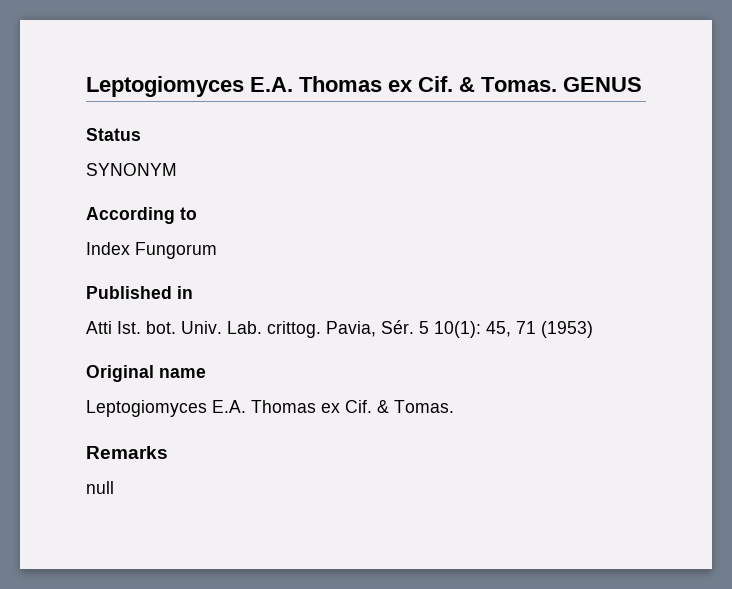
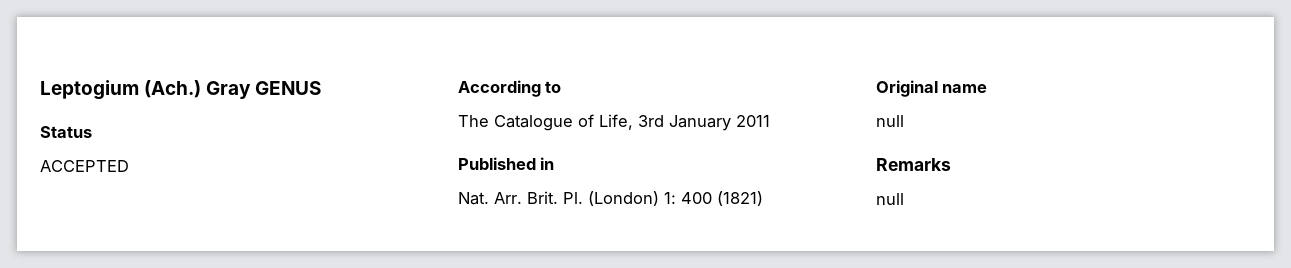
[86,76,557,97] Leptogiomyces E.A. Thomas ex Cif. & Tomas. -> [40,80,252,100] Leptogium (Ach.) Gray
[86,163,177,176] SYNONYM -> [40,160,129,172] ACCEPTED
[86,242,217,259] [86,286,193,299] [86,320,593,338] [86,365,206,382] [86,400,454,417] Index Fungorum // Published in // Atti Ist. bot. Univ. Lab. crittog. Pavia, Sér. 5 10(1): 45, 71 (1953) // Original name // Leptogiomyces E.A. Thomas ex Cif. & Tomas. -> [458,114,770,131] [458,157,555,170] [458,191,763,206] [876,80,988,97] [876,115,904,127] The Catalogue of Life, 3rd January 2011 // Published in // Nat. Arr. Brit. Pl. (London) 1: 400 (1821) // Original name // null

